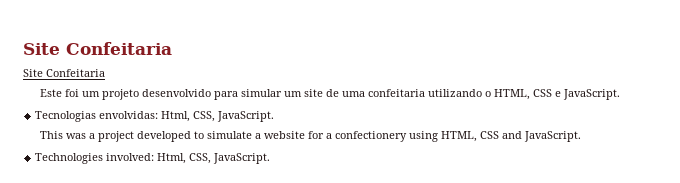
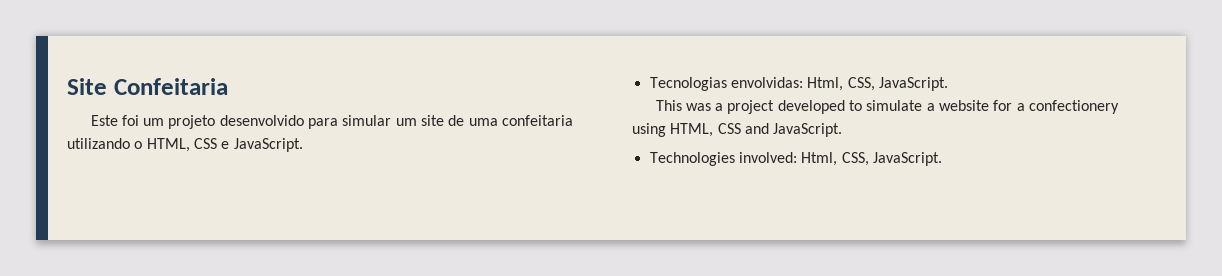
[23,42,172,55] [23,69,105,77] Site Confeitaria // Site Confeitaria -> [67,78,228,95] Site Confeitaria

